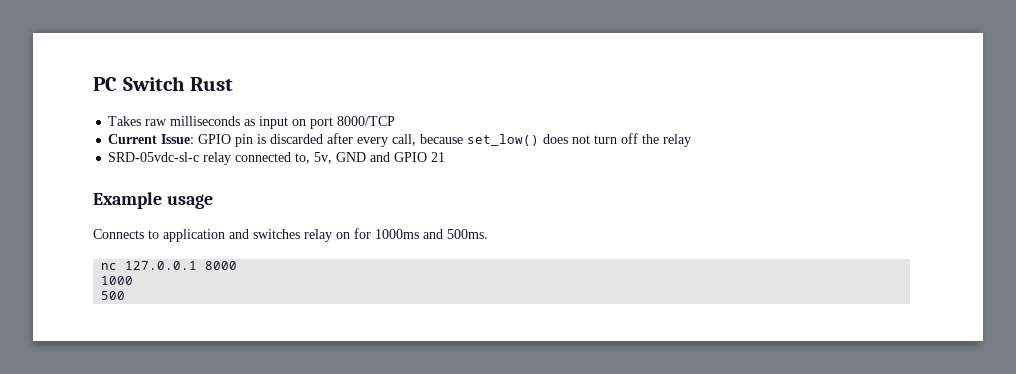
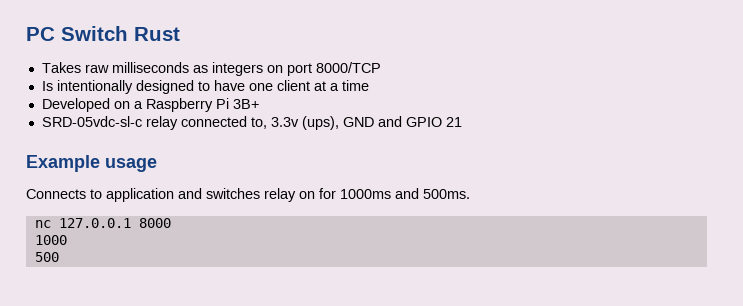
[259,116,289,129] input -> [211,62,263,76] integers
[108,133,692,147] Current Issue: GPIO pin is discarded after every call, because set_low() does not turn off the relay -> [41,80,369,94] [41,98,259,112] Is intentionally designed to have one client at a time // Developed on a Raspberry Pi 3B+
[314,152,333,164] 5v, -> [270,116,339,130] 3.3v (ups),

